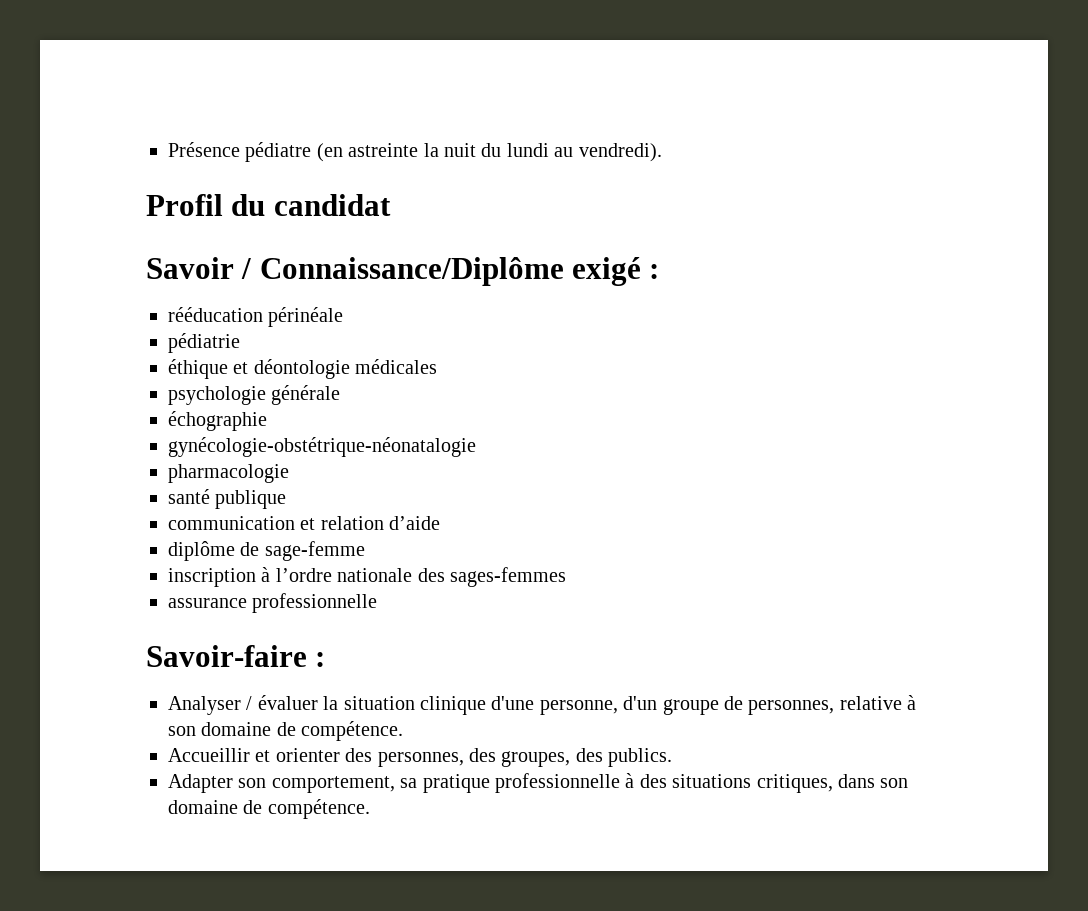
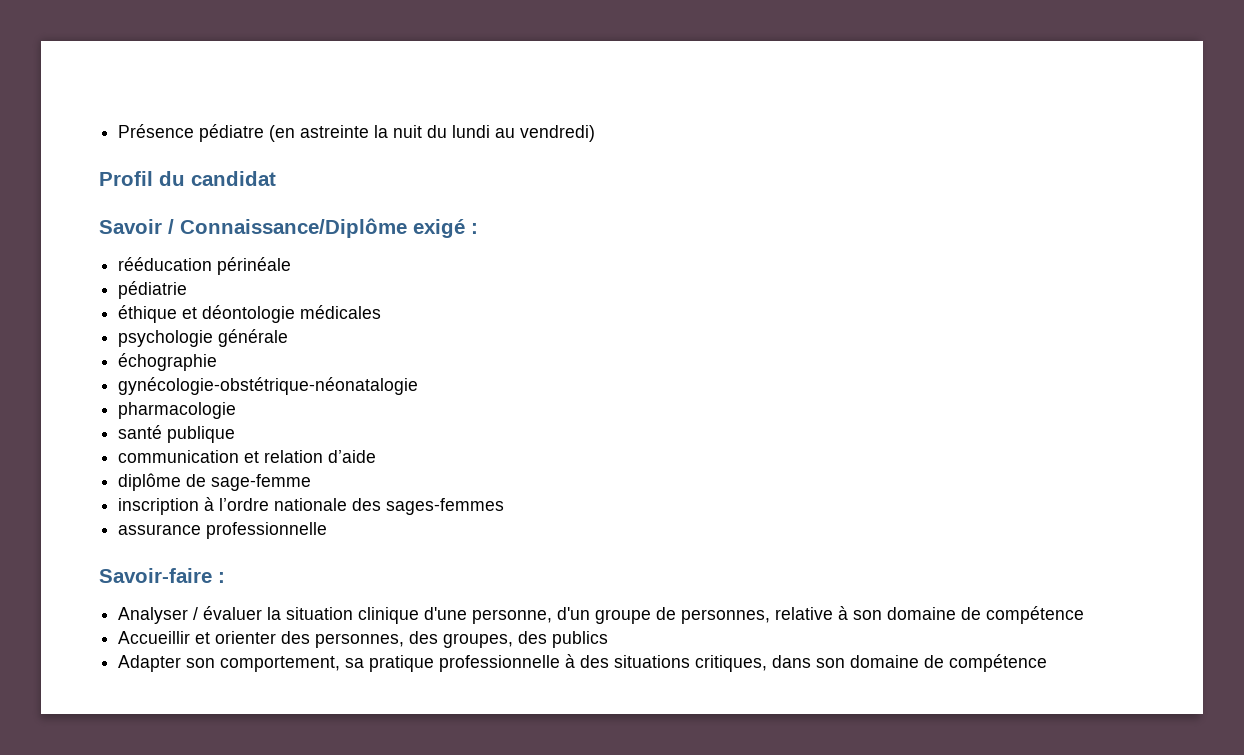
[578,143,662,162] vendredi). -> [520,125,596,142] vendredi)
[301,721,404,741] compétence. -> [986,606,1085,624] compétence
[608,748,673,767] publics. -> [552,631,609,648] publics
[267,799,370,819] compétence. -> [949,654,1048,672] compétence

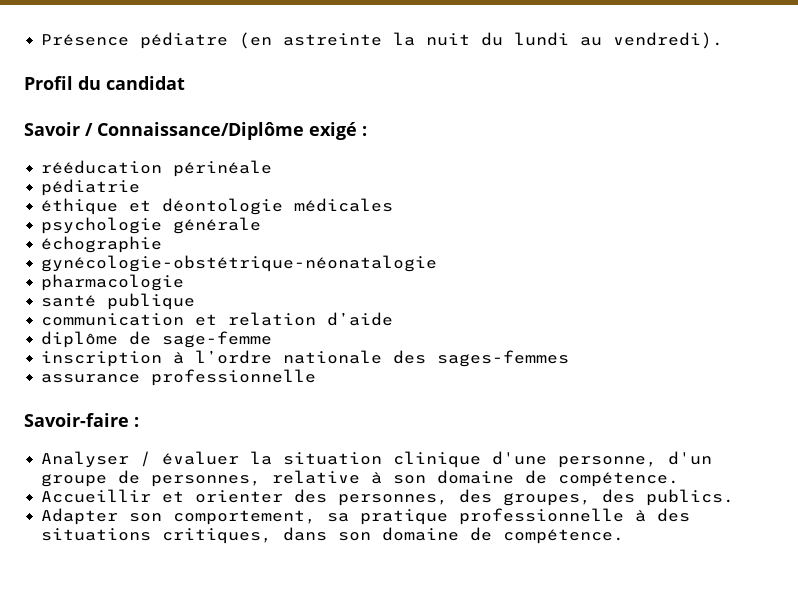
[520,125,596,142] vendredi) -> [613,32,724,49] vendredi).
[986,606,1085,624] compétence -> [558,472,680,487] compétence.
[552,631,609,648] publics -> [646,489,735,506] publics.
[949,654,1048,672] compétence -> [503,529,625,544] compétence.

